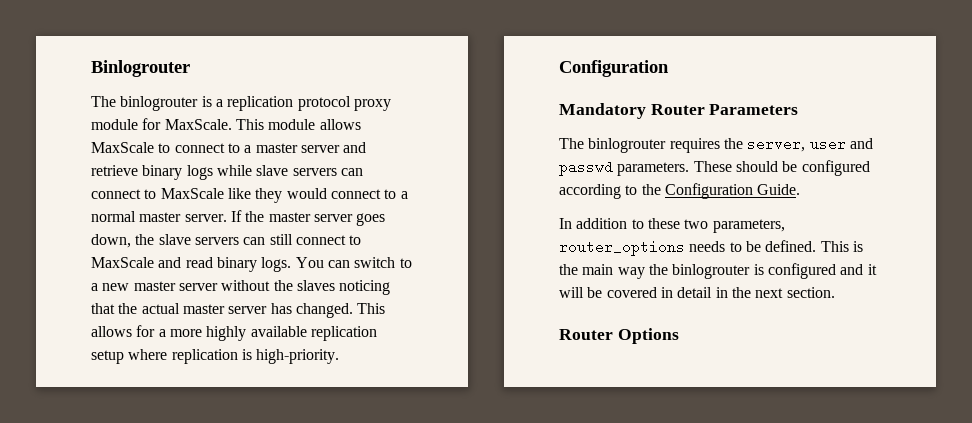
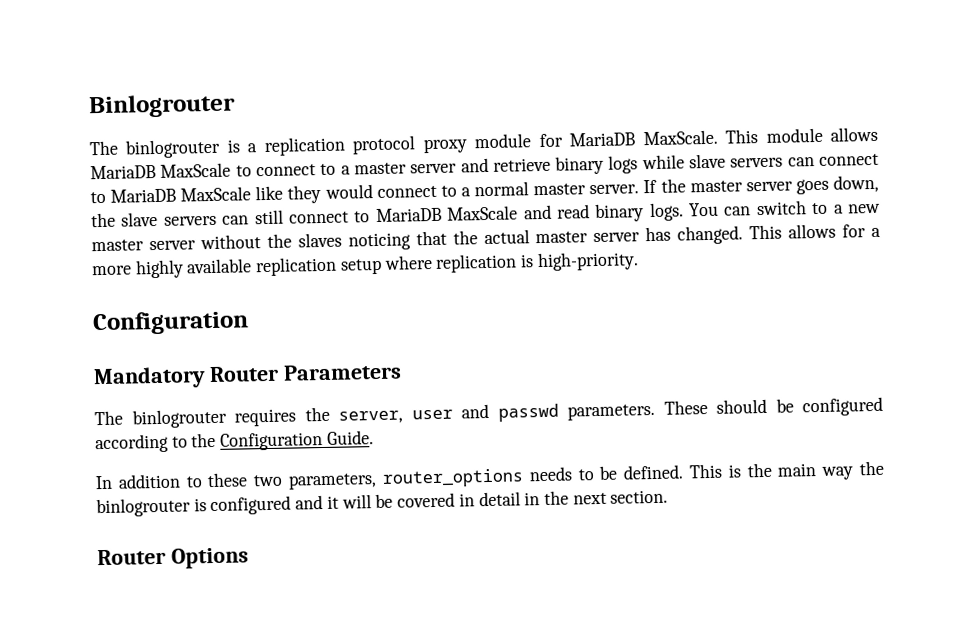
(162, 124) none -> [569,132,636,147] MariaDB
(361, 124) none -> [90,164,156,180] MariaDB
(157, 194) none -> [110,188,177,203] MariaDB
(362, 240) none -> [375,207,442,223] MariaDB

